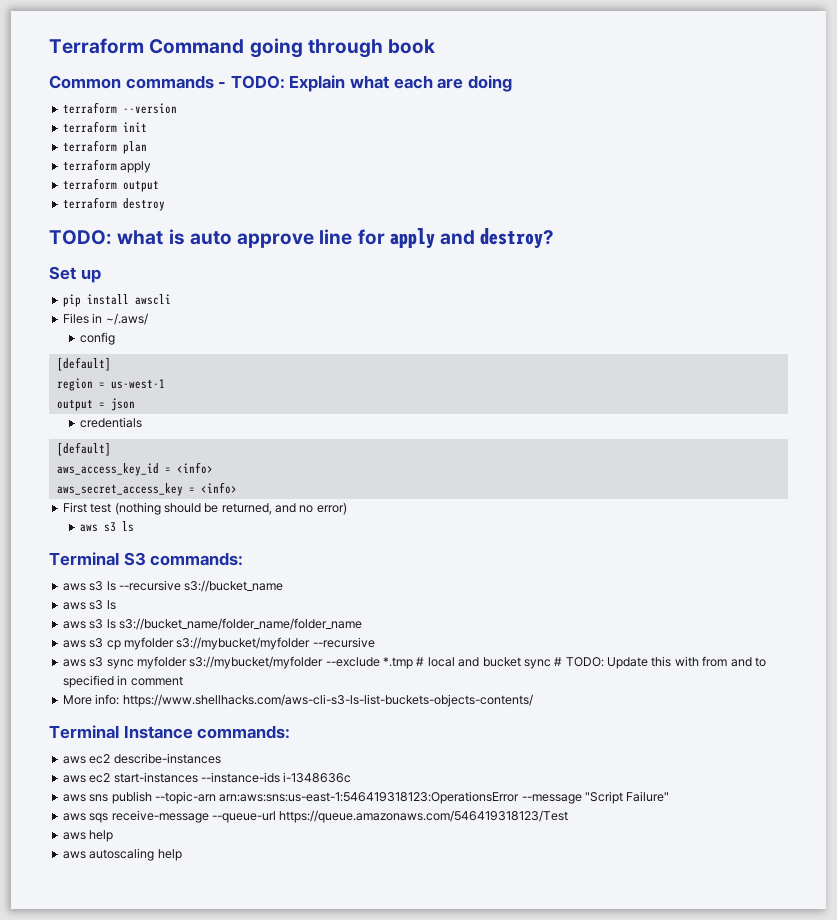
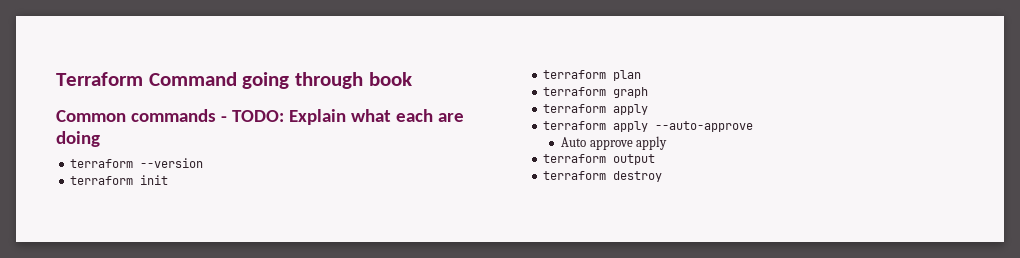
(117, 165) none -> [613,87,649,98] [543,104,649,115] [543,121,754,132] [560,137,633,150] graph // terraform apply // terraform apply --auto-approve // Auto approve
[49,228,555,249] [49,266,101,283] [62,294,171,307] [62,313,148,325] [80,332,116,345] [56,357,111,371] [56,378,165,391] [56,398,135,411] [80,417,143,428] [56,442,111,456] [56,462,213,476] [56,482,237,496] [62,502,347,515] [80,521,135,532] [49,552,244,566] [62,580,284,592] [62,600,116,610] [62,618,362,630] [62,637,375,650] [62,656,766,669] [62,675,183,688] [62,694,533,707] [49,725,291,739] [62,753,221,764] [62,772,352,783] [62,791,670,804] [62,810,569,823] [62,830,114,842] [62,848,182,861] // TODO: what is auto approve line for apply and destroy? // Set up // pip install awscli // Files in ~/.aws/ // config // [default] // region = us-west-1 // output = json // credentials // [default] // aws_access_key_id = <info> // aws_secret_access_key = <info> // First test (nothing should be returned, and no error) // aws s3 ls // Terminal S3 commands: // aws s3 ls --recursive s3://bucket_name // aws s3 ls // aws s3 ls s3://bucket_name/folder_name/folder_name // aws s3 cp myfolder s3://mybucket/myfolder --recursive // aws s3 sync myfolder s3://mybucket/myfolder --exclude *.tmp # local and bucket sync # TODO: Update this with from and to specified in comment // More info: https://www.shellhacks.com/aws-cli-s3-ls-list-buckets-objects-contents/ // Terminal Instance commands: // aws ec2 describe-instances // aws ec2 start-instances --instance-ids i-1348636c // aws sns publish --topic-arn arn:aws:sns:us-east-1:546419318123:OperationsError --message "Script Failure" // aws sqs receive-message --queue-url https://queue.amazonaws.com/546419318123/Test // aws help // aws autoscaling help -> (663, 176) none

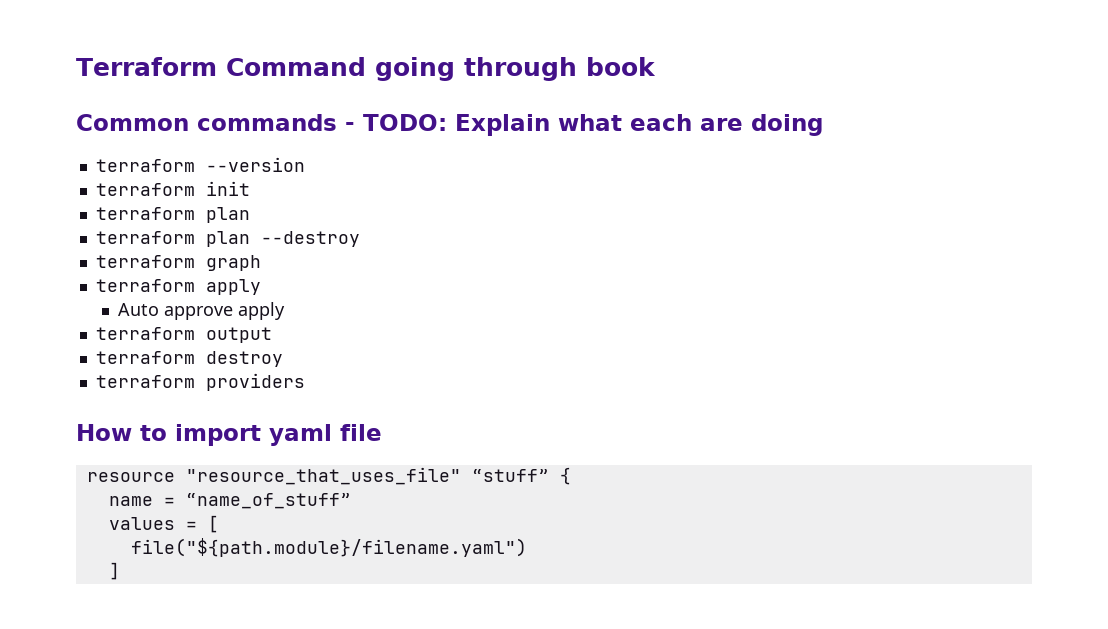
(642, 75) none -> [95,231,360,247] // terraform plan --destroy
[543,121,754,132] // terraform apply --auto-approve -> (261, 287) none
(663, 176) none -> [95,373,305,391] [76,424,382,446] [86,467,571,485] [108,493,351,509] [108,515,219,533] [130,538,527,557] [108,562,120,580] // terraform providers // How to import yaml file // resource "resource_that_uses_file" “stuff” { // name = “name_of_stuff” // values = [ // file("${path.module}/filename.yaml") // ]

